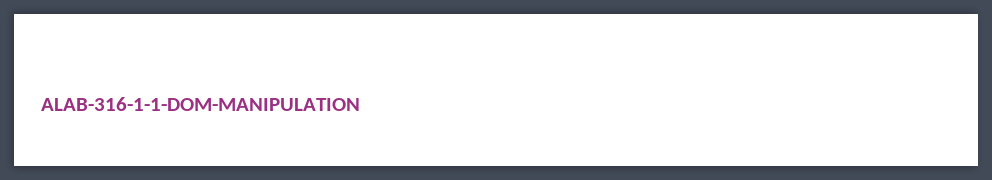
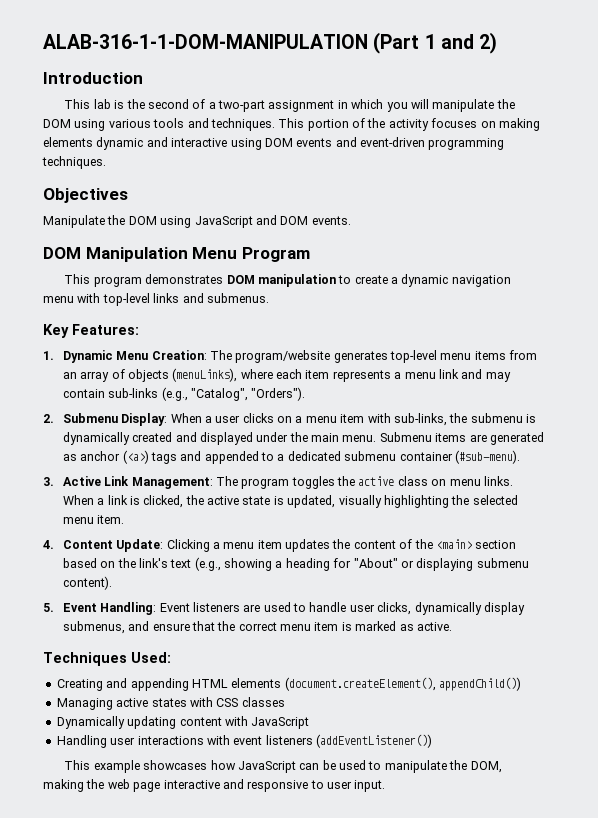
(360, 104) none -> [373,32,498,54] [43,72,143,84] [64,99,515,112] [43,118,540,131] [43,137,505,150] [42,156,106,169] [43,188,128,203] [43,215,351,228] [43,247,310,262] [64,274,511,287] [43,293,269,306] [43,324,139,338] [43,350,538,363] [62,368,511,382] [62,387,306,401] [43,413,537,426] [62,432,544,445] [62,450,520,464] [43,476,513,489] [62,495,518,508] [62,515,125,524] [43,539,517,552] [62,557,529,571] [62,576,112,590] [43,602,525,615] [62,621,452,634] [43,652,171,666] [56,677,521,691] [56,697,285,710] [56,716,310,729] [56,734,432,748] [64,760,502,773] [43,779,386,792] (Part 1 and 2) // Introduction // This lab is the second of a two-part assignment in which you will manipulate the DOM using various tools and techniques. This portion of the activity focuses on making elements dynamic and interactive using DOM events and event-driven programming techniques. // Objectives // Manipulate the DOM using JavaScript and DOM events. // DOM Manipulation Menu Program // This program demonstrates DOM manipulation to create a dynamic navigation menu with top-level links and submenus. // Key Features: // 1. Dynamic Menu Creation: The program/website generates top-level menu items from an array of objects (menuLinks), where each item represents a menu link and may contain sub-links (e.g., "Catalog", "Orders"). // 2. Submenu Display: When a user clicks on a menu item with sub-links, the submenu is dynamically created and displayed under the main menu. Submenu items are generated as anchor (<a>) tags and appended to a dedicated submenu container (#sub-menu). // 3. Active Link Management: The program toggles the active class on menu links. When a link is clicked, the active state is updated, visually highlighting the selected menu item. // 4. Content Update: Clicking a menu item updates the content of the <main> section based on the link's text (e.g., showing a heading for "About" or displaying submenu content). // 5. Event Handling: Event listeners are used to handle user clicks, dynamically display submenus, and ensure that the correct menu item is marked as active. // Techniques Used: // Creating and appending HTML elements (document.createElement(), appendChild()) // Managing active states with CSS classes // Dynamically updating content with JavaScript // Handling user interactions with event listeners (addEventListener()) // This example showcases how JavaScript can be used to manipulate the DOM, making the web page interactive and responsive to user input.

